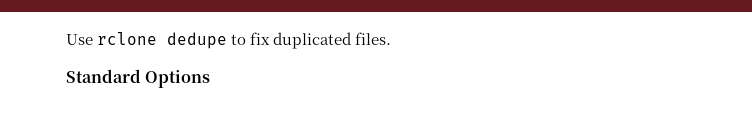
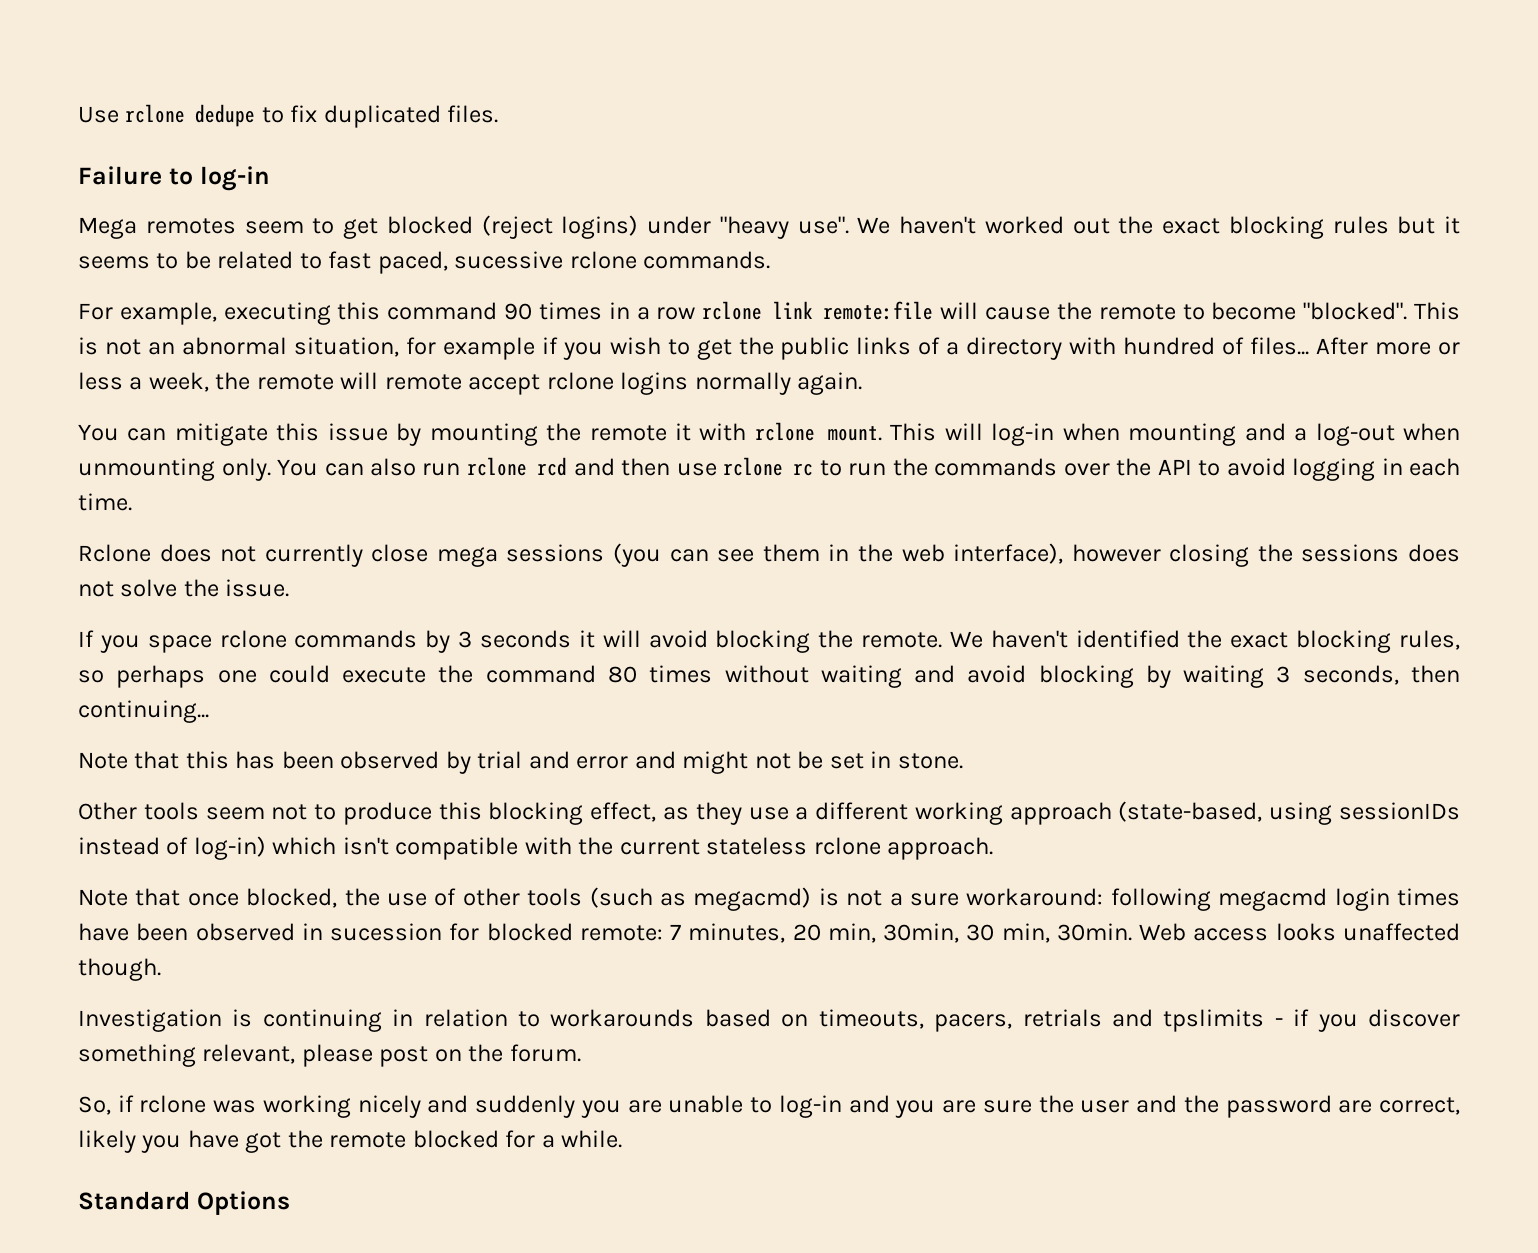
(392, 38) none -> [78,166,270,191] [78,215,1460,239] [78,251,771,274] [78,301,1460,325] [78,337,1460,360] [78,372,863,395] [78,422,1460,446] [78,457,1461,481] [78,493,132,511] [78,543,1460,567] [78,579,290,597] [78,630,1460,653] [78,665,1461,688] [78,700,209,723] [78,751,963,774] [78,801,1461,825] [78,836,994,860] [78,887,1460,911] [78,923,1461,943] [78,958,161,981] [78,1009,1461,1032] [78,1044,581,1067] [78,1095,1460,1118] [78,1130,623,1153] // Failure to log-in // Mega remotes seem to get blocked (reject logins) under "heavy use". We haven't worked out the exact blocking rules but it seems to be related to fast paced, sucessive rclone commands. // For example, executing this command 90 times in a row rclone link remote:file will cause the remote to become "blocked". This is not an abnormal situation, for example if you wish to get the public links of a directory with hundred of files... After more or less a week, the remote will remote accept rclone logins normally again. // You can mitigate this issue by mounting the remote it with rclone mount. This will log-in when mounting and a log-out when unmounting only. You can also run rclone rcd and then use rclone rc to run the commands over the API to avoid logging in each time. // Rclone does not currently close mega sessions (you can see them in the web interface), however closing the sessions does not solve the issue. // If you space rclone commands by 3 seconds it will avoid blocking the remote. We haven't identified the exact blocking rules, so perhaps one could execute the command 80 times without waiting and avoid blocking by waiting 3 seconds, then continuing... // Note that this has been observed by trial and error and might not be set in stone. // Other tools seem not to produce this blocking effect, as they use a different working approach (state-based, using sessionIDs instead of log-in) which isn't compatible with the current stateless rclone approach. // Note that once blocked, the use of other tools (such as megacmd) is not a sure workaround: following megacmd login times have been observed in sucession for blocked remote: 7 minutes, 20 min, 30min, 30 min, 30min. Web access looks unaffected though. // Investigation is continuing in relation to workarounds based on timeouts, pacers, retrials and tpslimits - if you discover something relevant, please post on the forum. // So, if rclone was working nicely and suddenly you are unable to log-in and you are sure the user and the password are correct, likely you have got the remote blocked for a while.

